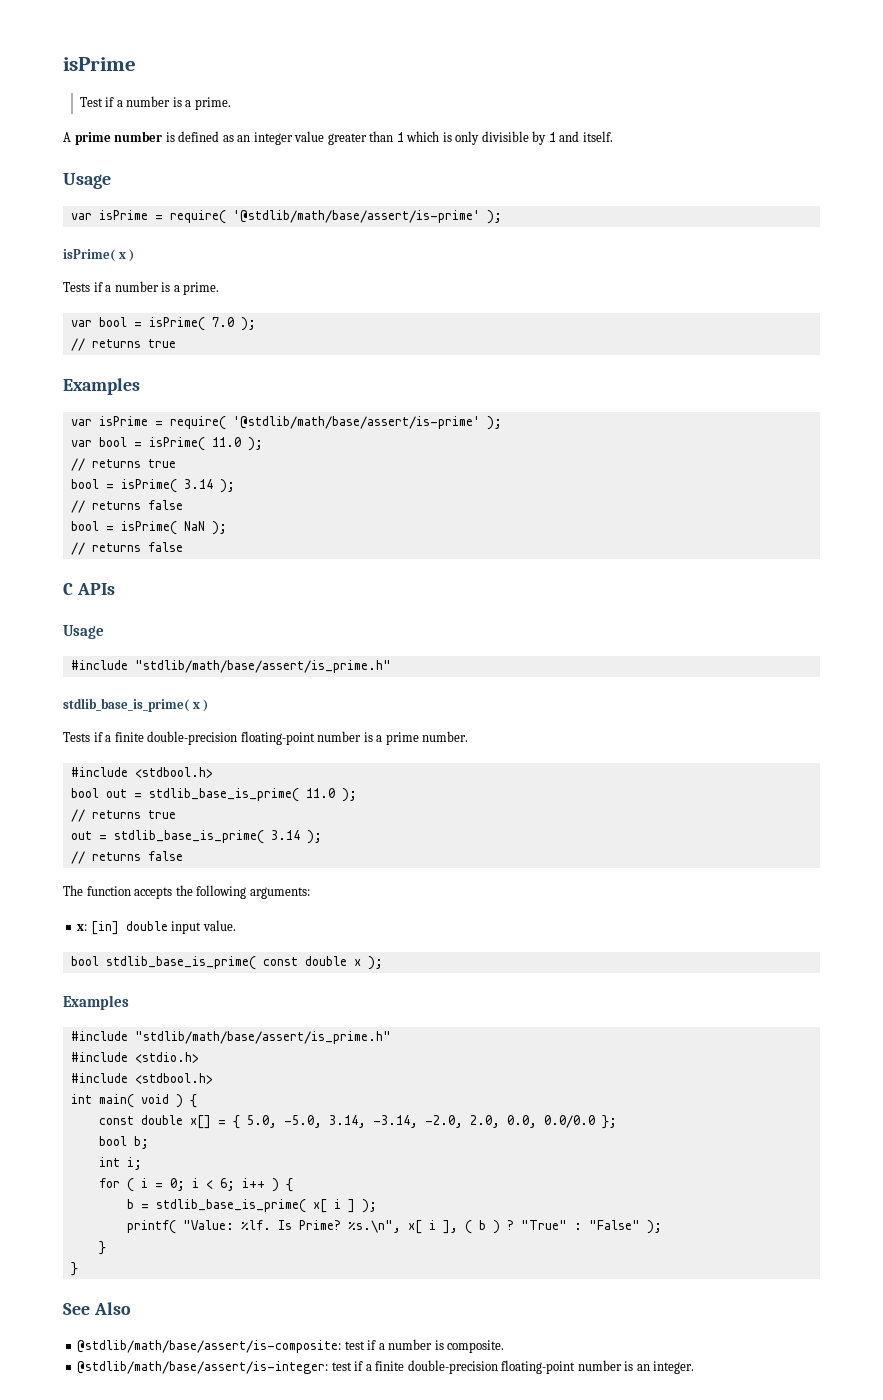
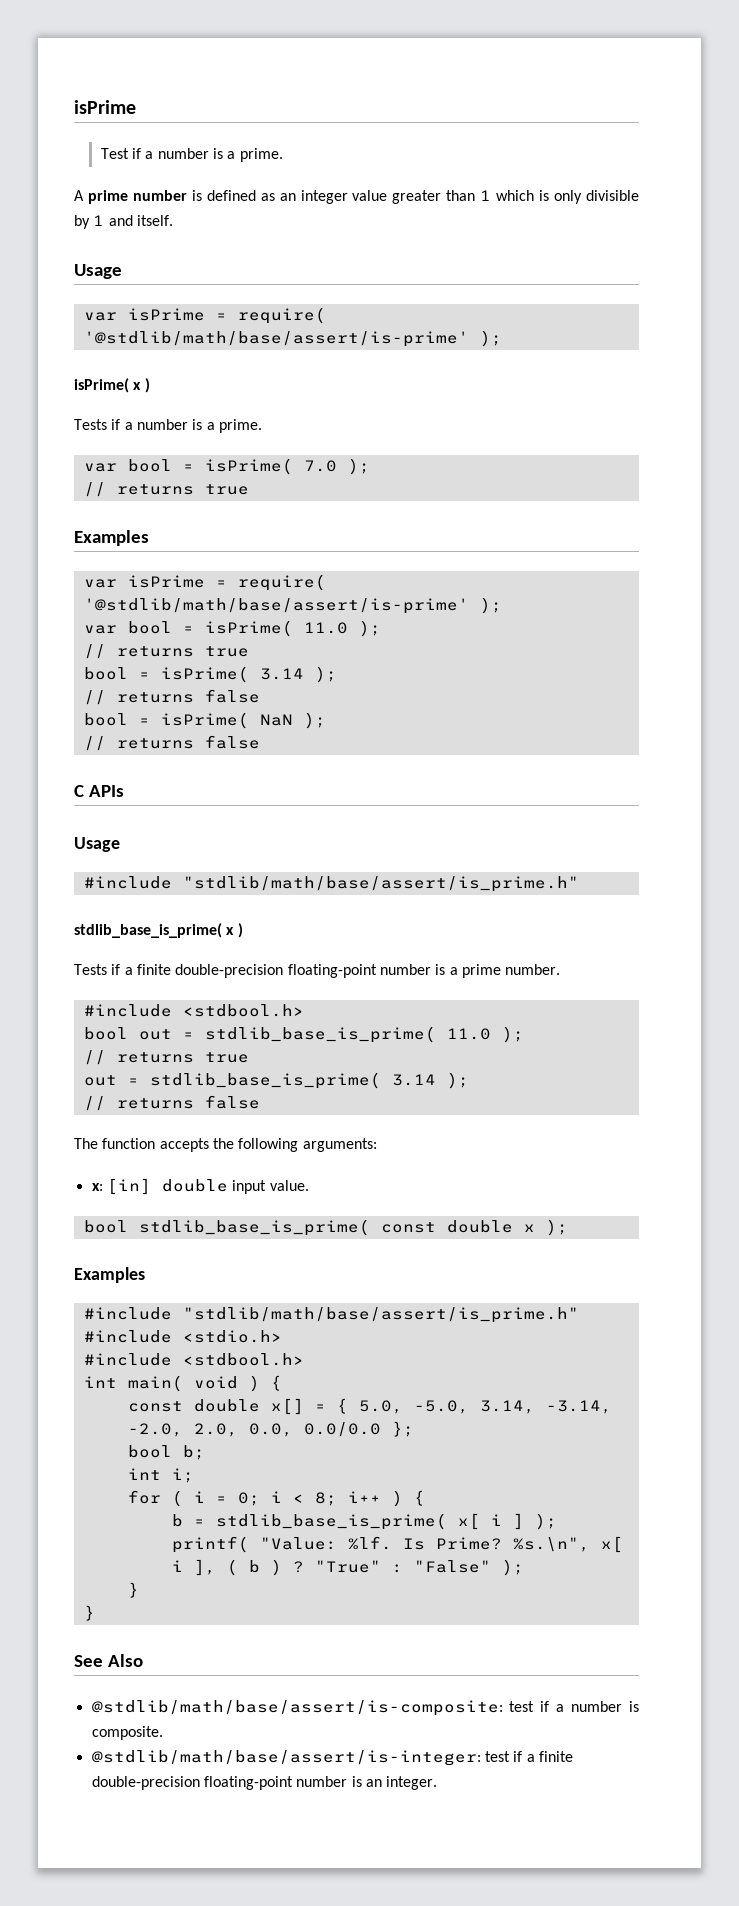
[219,1178,235,1191] 6; -> [314,1492,337,1506] 8;

